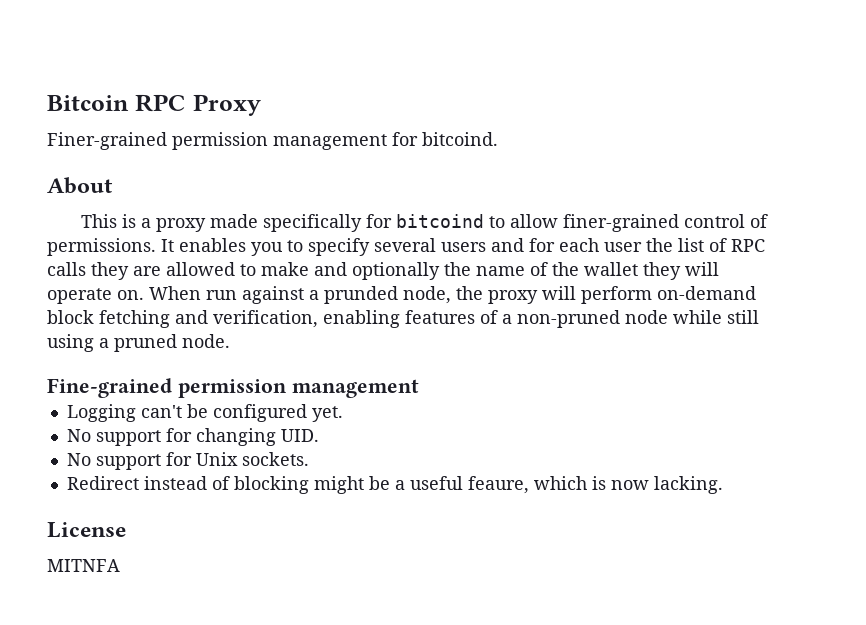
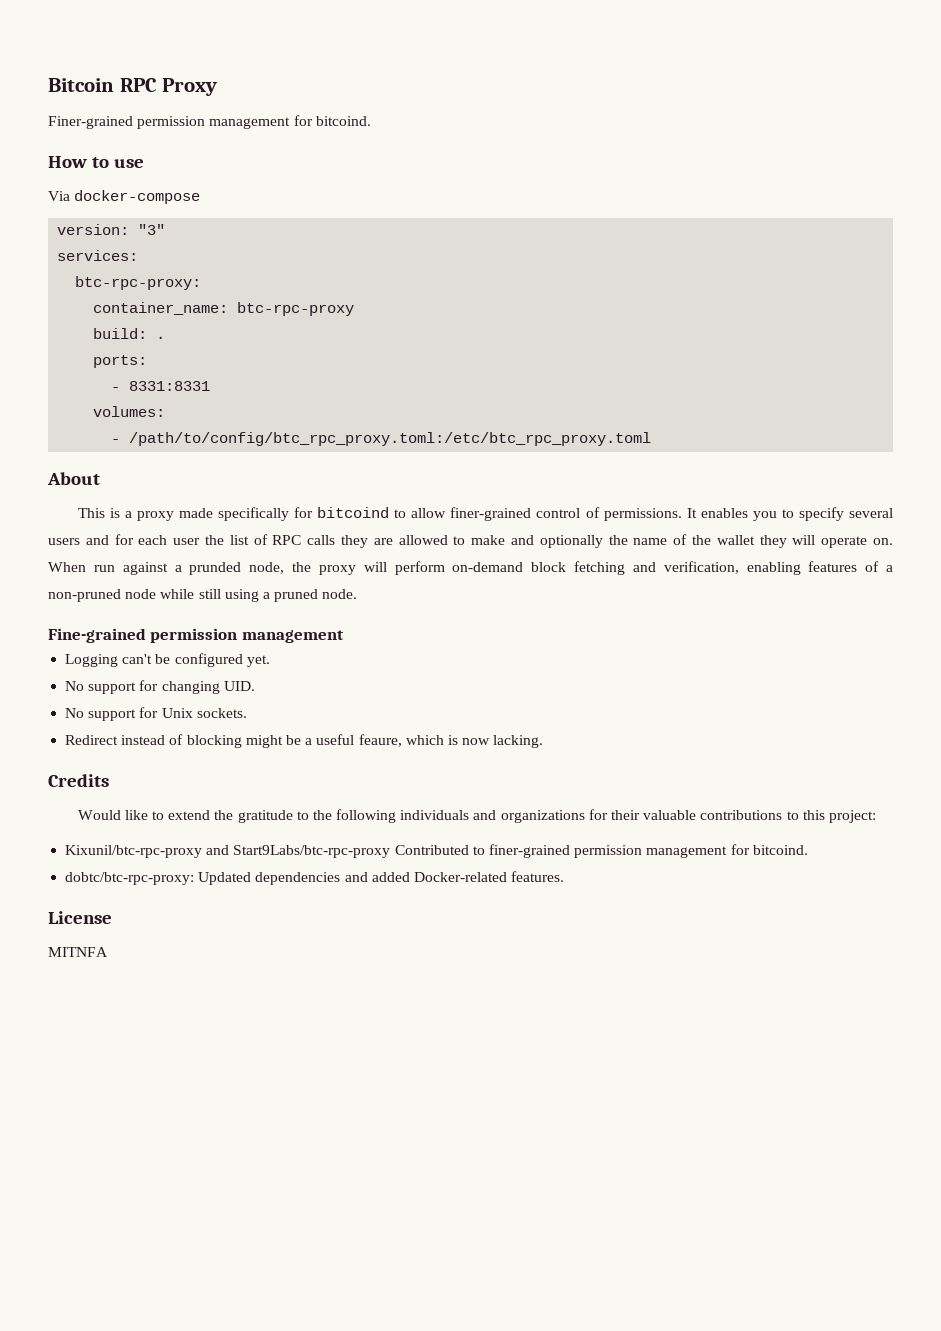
(498, 139) none -> [48,156,144,168] [48,190,201,204] [57,224,166,235] [57,250,139,261] [75,276,202,290] [93,302,355,316] [93,328,166,339] [93,355,148,368] [111,381,211,391] [93,406,166,417] [111,432,652,446] // How to use // Via docker-compose // version: "3" // services: // btc-rpc-proxy: // container_name: btc-rpc-proxy // build: . // ports: // - 8331:8331 // volumes: // - /path/to/config/btc_rpc_proxy.toml:/etc/btc_rpc_proxy.toml
(723, 485) none -> [48,774,109,787] [77,809,876,823] [65,844,808,858] [65,871,565,885] // Credits // Would like to extend the gratitude to the following individuals and organizations for their valuable contributions to this project: // Kixunil/btc-rpc-proxy and Start9Labs/btc-rpc-proxy Contributed to finer-grained permission management for bitcoind. // dobtc/btc-rpc-proxy: Updated dependencies and added Docker-related features.

